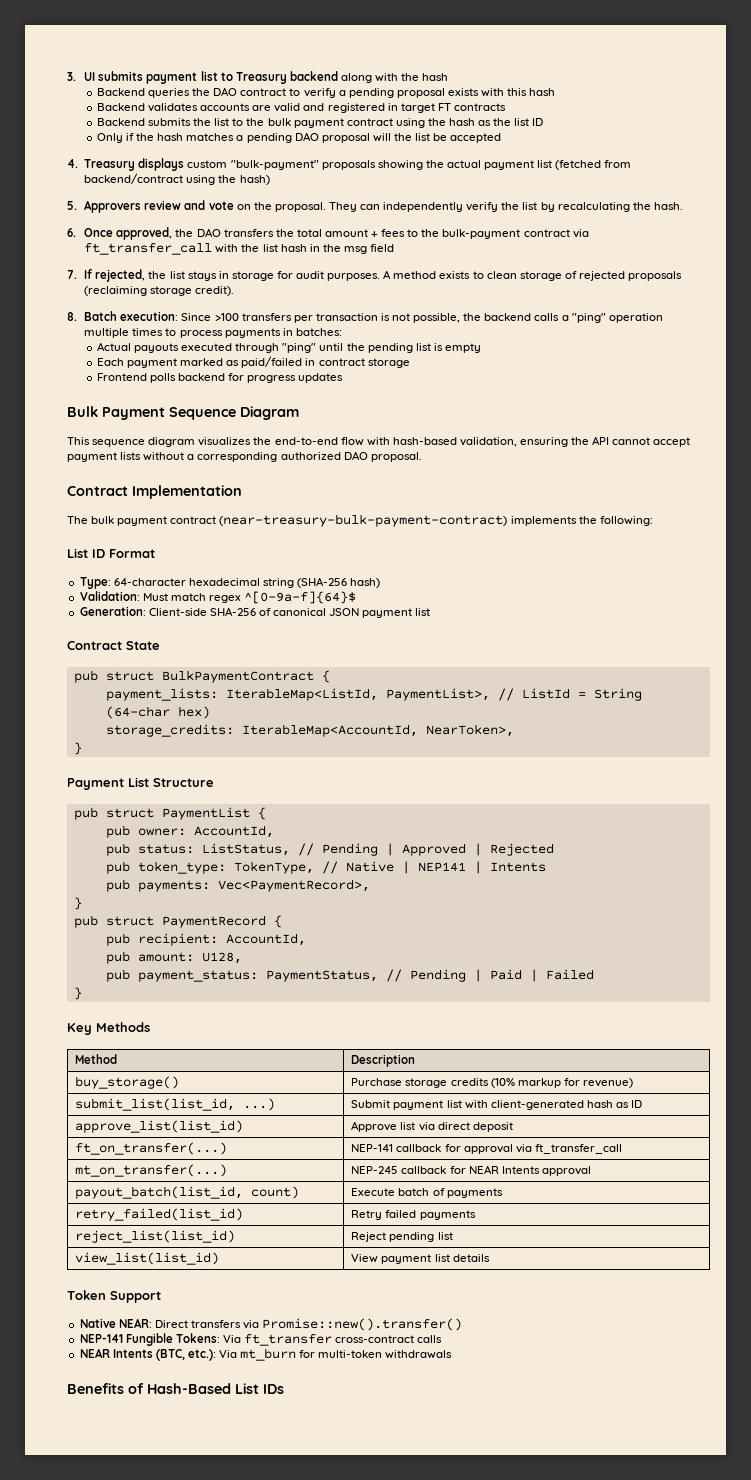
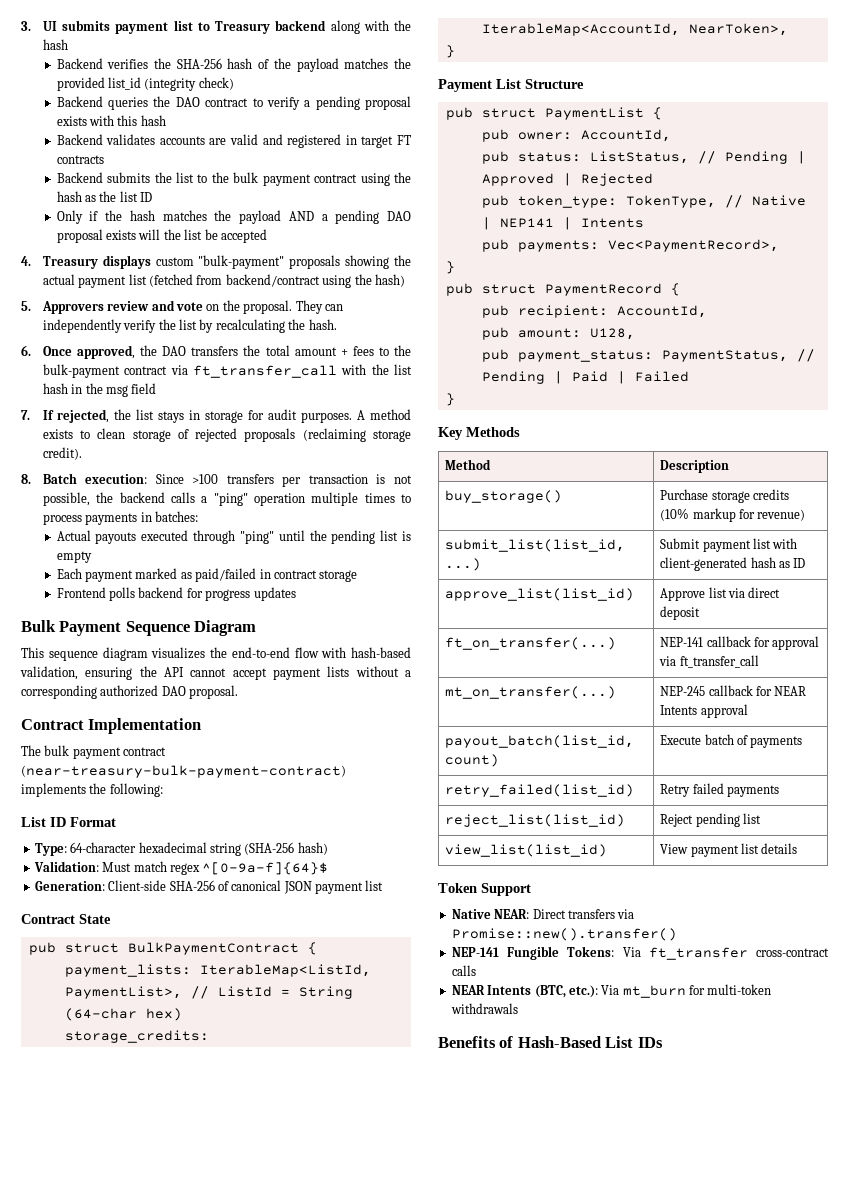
(449, 77) none -> [56,58,412,72] [56,77,234,91] // Backend verifies the SHA-256 hash of the payload matches the provided list_id (integrity check)
(235, 137) none -> [214,210,314,224] the payload AND
(370, 138) none -> [106,230,137,240] exists

